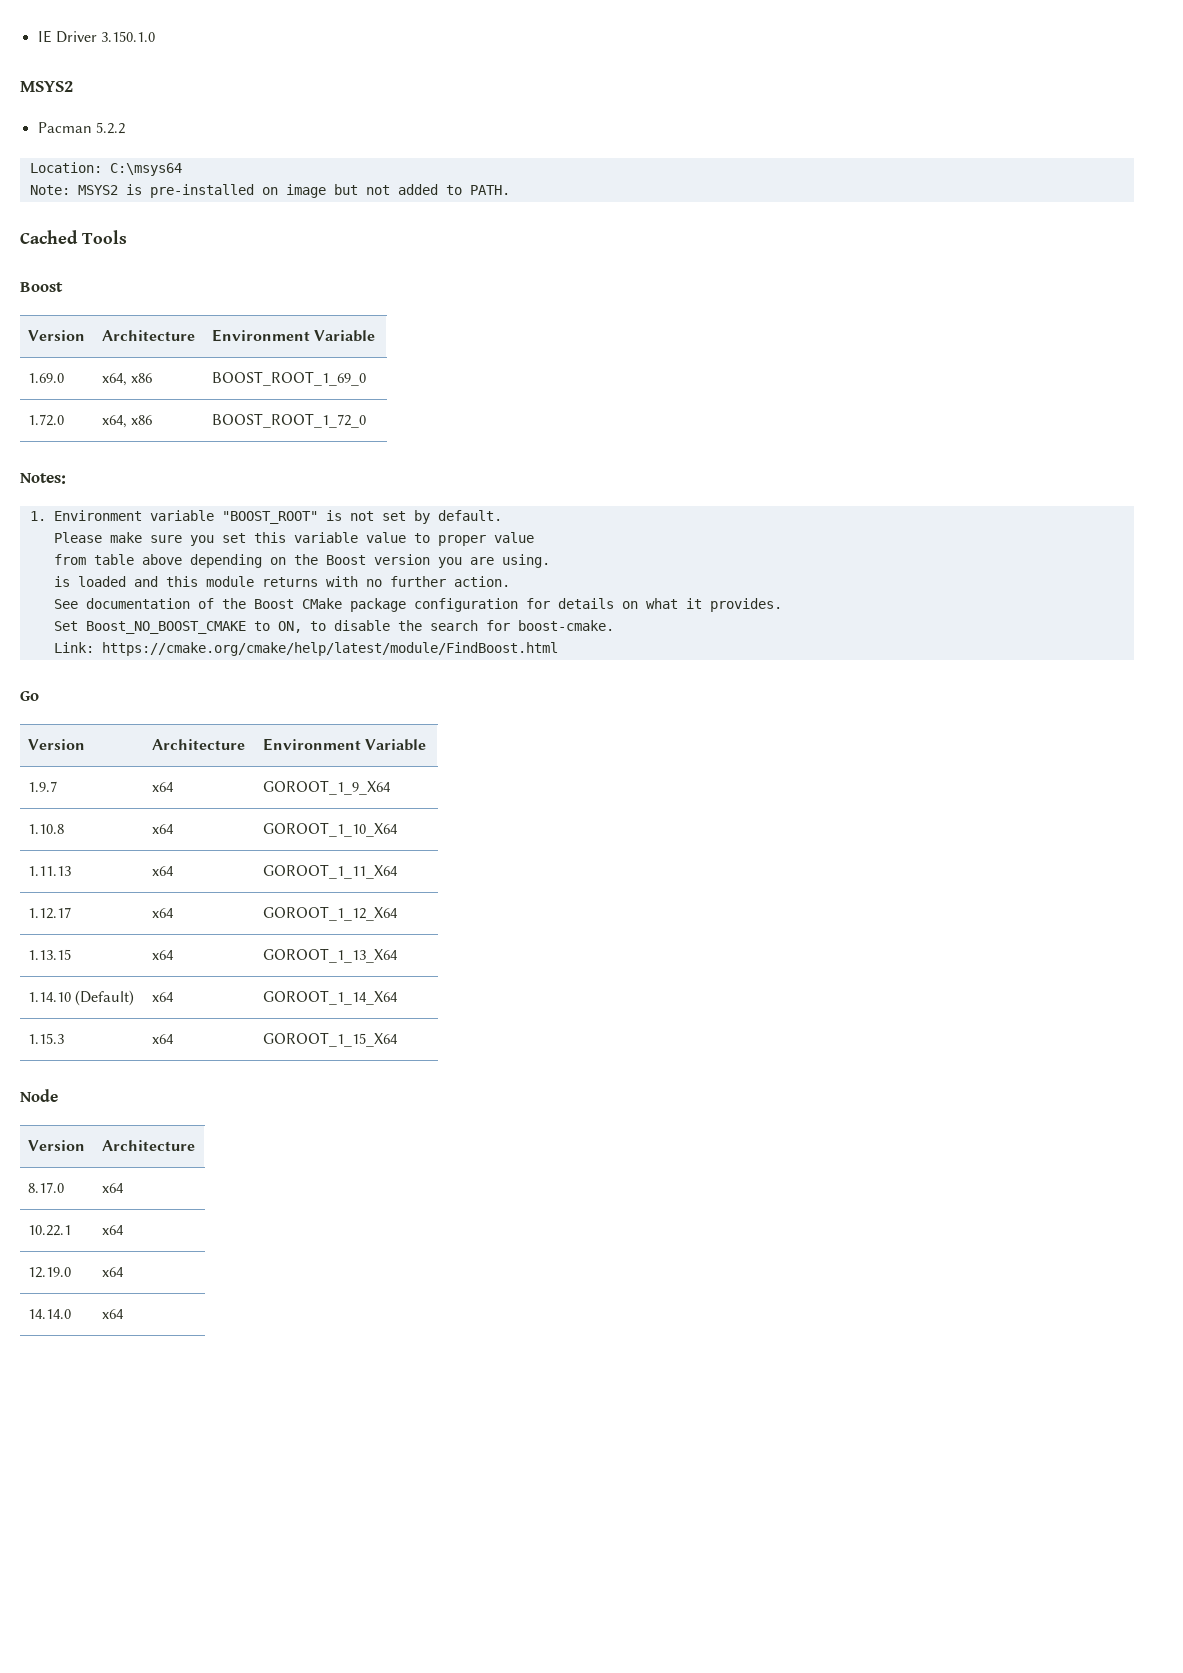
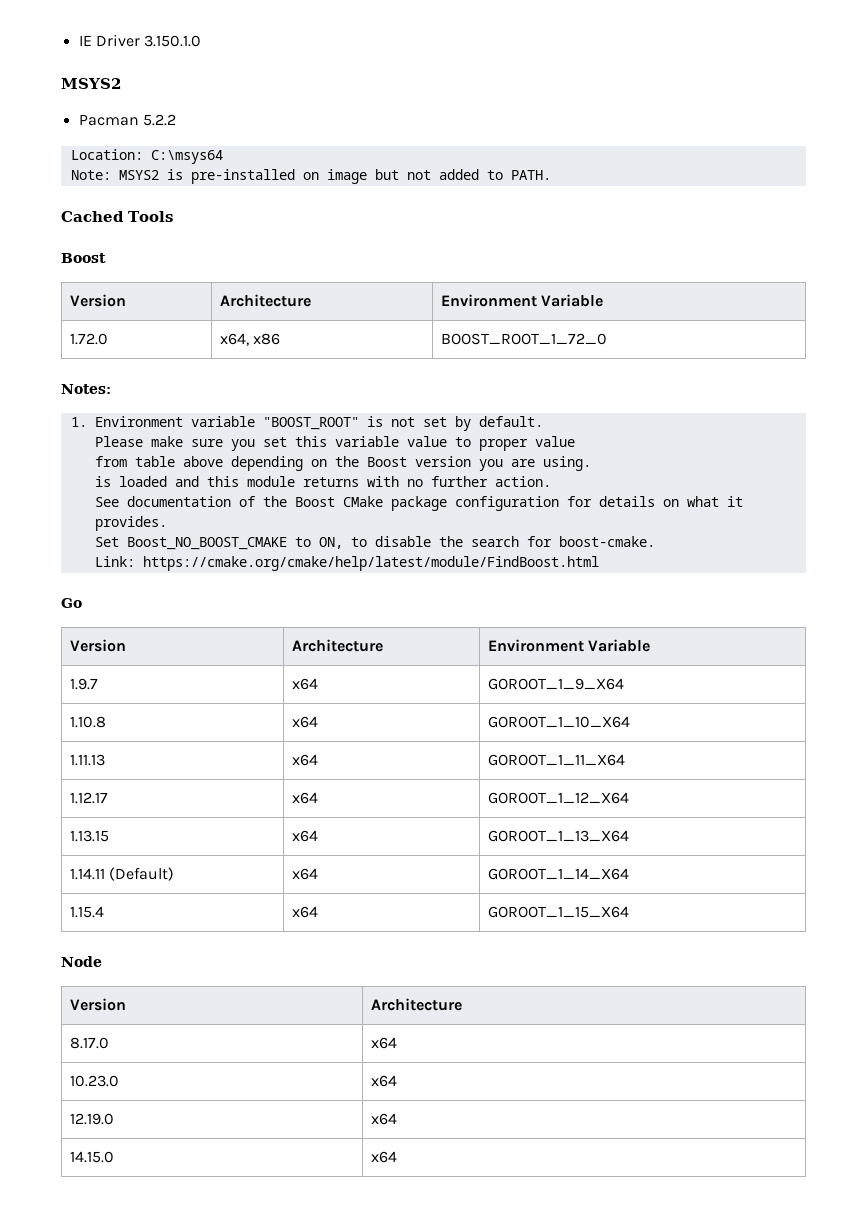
[28,373,65,383] [102,373,153,386] [212,371,367,386] // 1.69.0 | x64, x86 | BOOST_ROOT_1_69_0 -> (603, 300) none
[28,992,72,1002] 1.14.10 -> [69,868,105,880] 1.14.11
[28,1033,65,1044] 1.15.3 -> [69,906,104,918] 1.15.4
[28,1225,72,1236] 10.22.1 -> [69,1075,119,1087] 10.23.0
[28,1309,72,1319] 14.14.0 -> [69,1151,114,1163] 14.15.0

